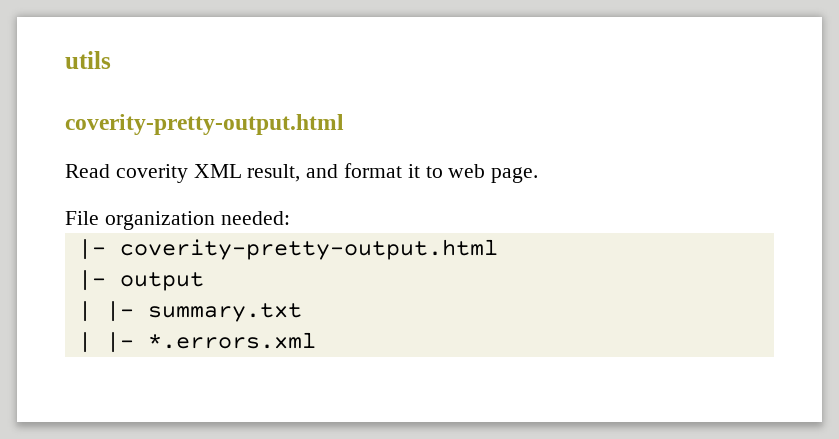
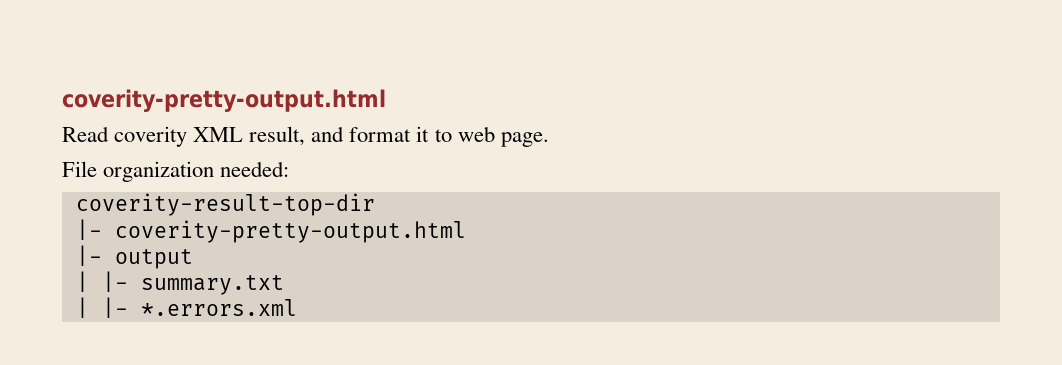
[65,51,111,69] utils // -> (62, 100) none
(290, 218) none -> [75,193,375,216] // coverity-result-top-dir

